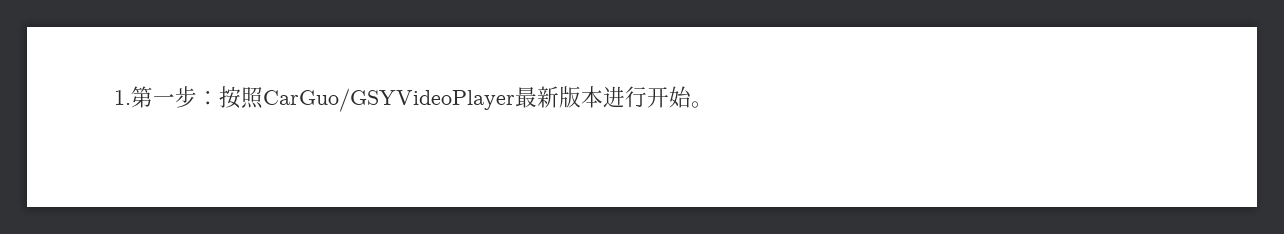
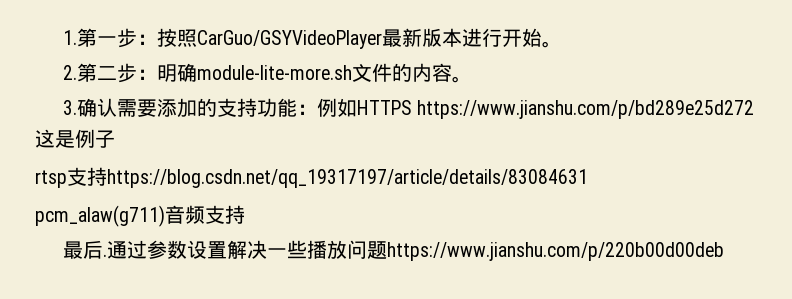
(713, 104) none -> [63,63,473,83] [63,98,755,119] [35,129,115,148] [35,167,588,188] [35,205,245,227] [63,240,725,261] // 2.第二步：明确module-lite-more.sh文件的内容。 // 3.确认需要添加的支持功能：例如HTTPS https://www.jianshu.com/p/bd289e25d272这是例子 // rtsp支持https://blog.csdn.net/qq_19317197/article/details/83084631 // pcm_alaw(g711)音频支持 // 最后.通过参数设置解决一些播放问题https://www.jianshu.com/p/220b00d00deb

